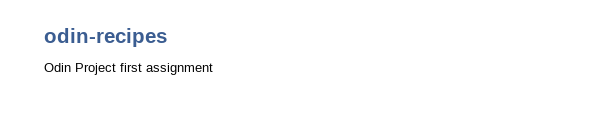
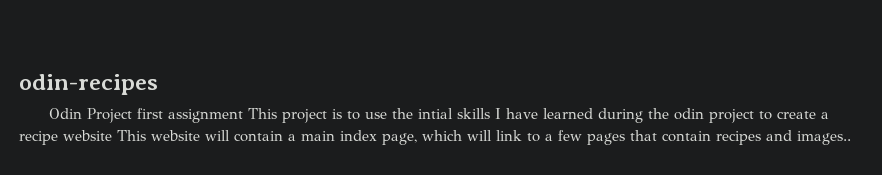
(213, 69) none -> [247,108,829,123] [19,130,851,145] This project is to use the intial skills I have learned during the odin project to create a recipe website This website will contain a main index page, which will link to a few pages that contain recipes and images..

